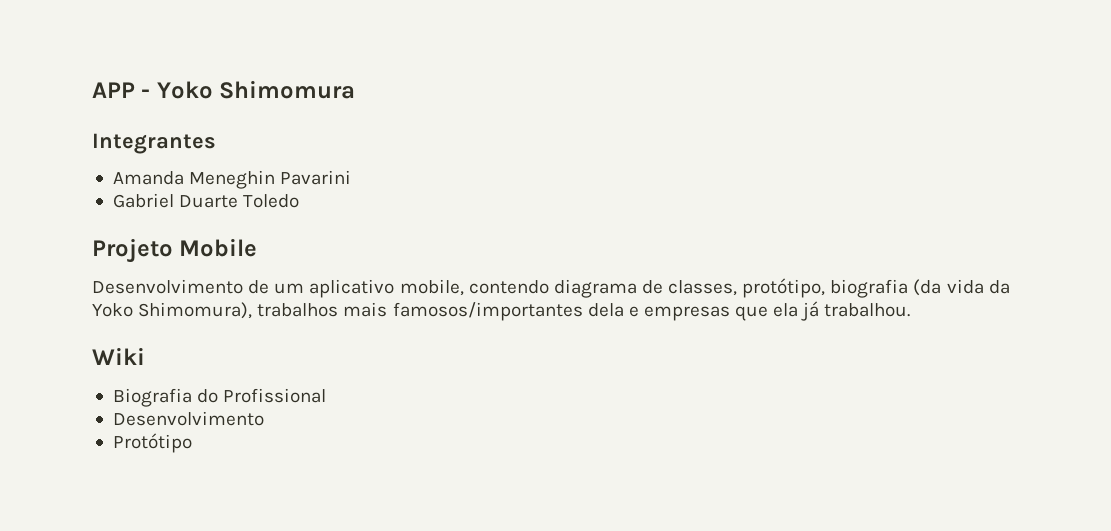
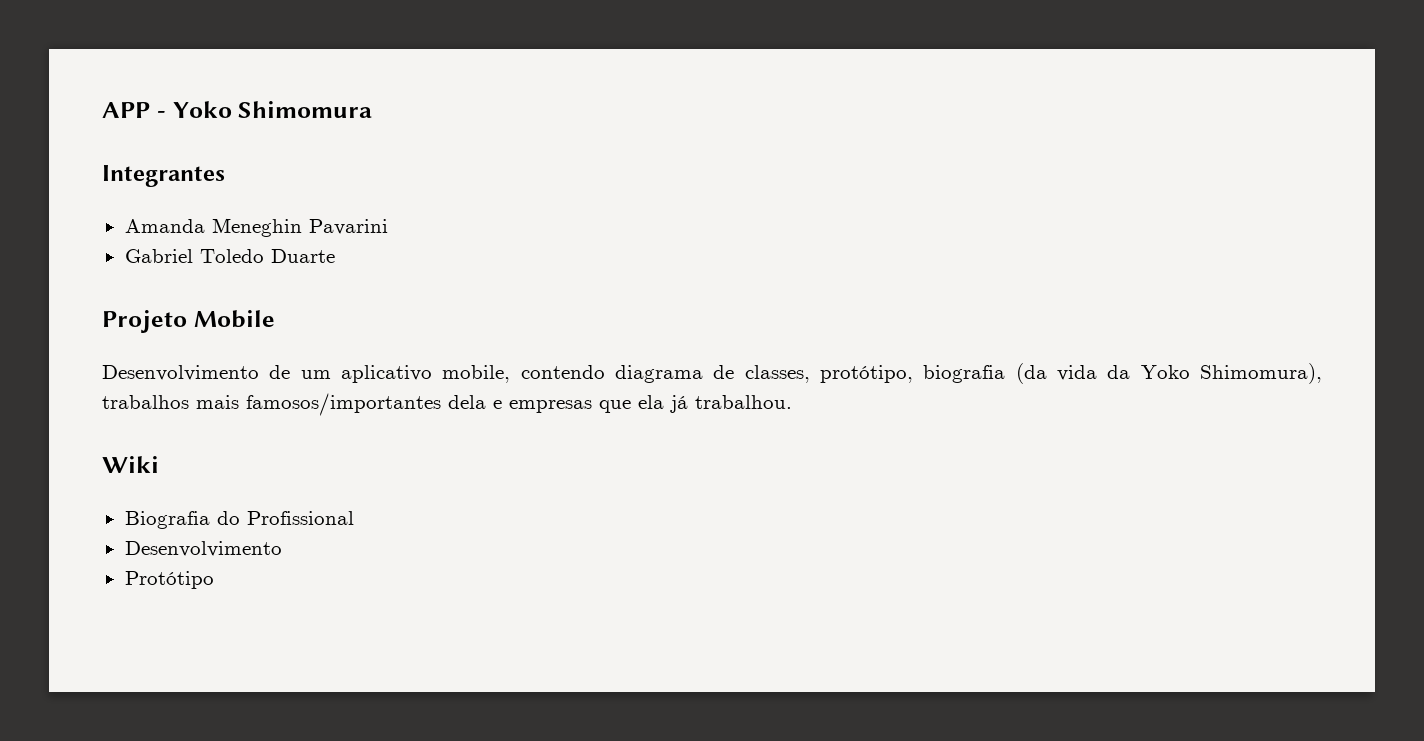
(174, 200) none -> [199,249,264,263] Toledo
[243,194,300,208] Toledo -> (335, 256) none

